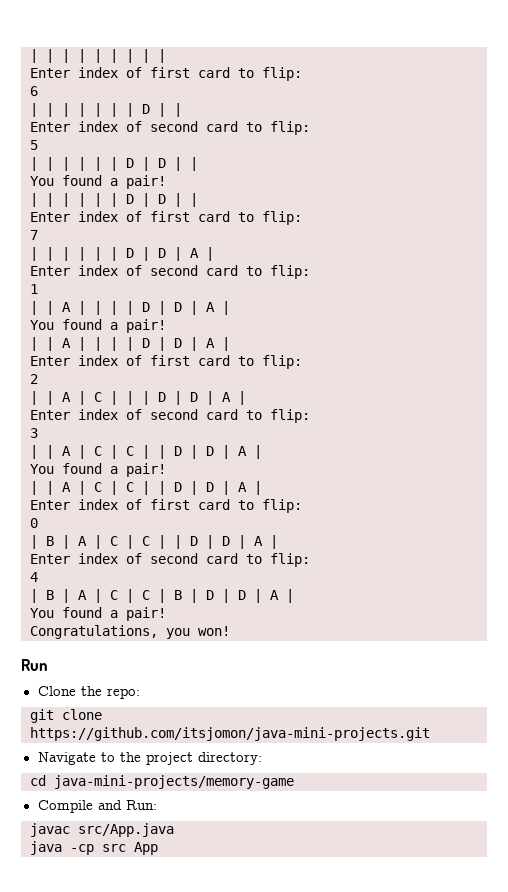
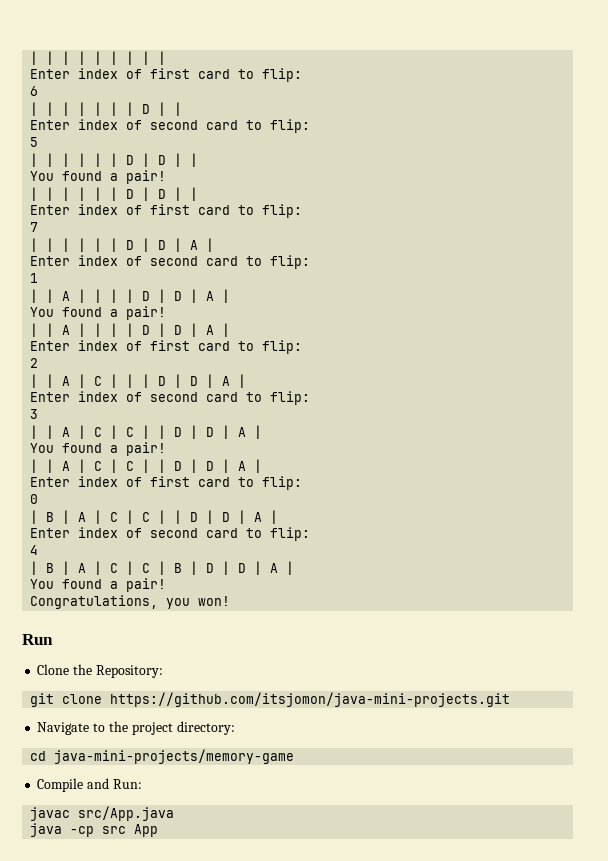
[106,688,140,699] repo: -> [95,665,163,678] Repository:

